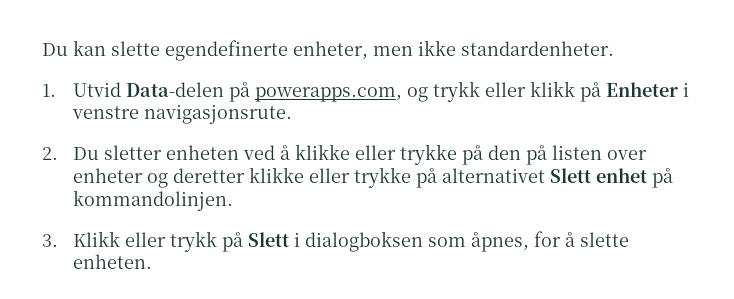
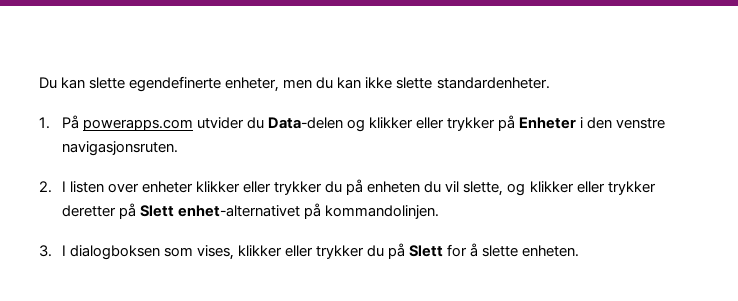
[418,40,614,56] [42,81,690,102] [72,104,293,124] [42,144,648,165] [73,167,674,188] [73,190,234,211] [42,231,530,252] ikke standardenheter. // 1. Utvid Data-delen på powerapps.com, og trykk eller klikk på Enheter i venstre navigasjonsrute. // 2. Du sletter enheten ved å klikke eller trykke på den på listen over enheter og deretter klikke eller trykke på alternativet Slett enhet på kommandolinjen. // 3. Klikk eller trykk på Slett i dialogboksen som åpnes, -> [316,77,550,89] [39,115,666,132] [61,141,178,156] [39,179,656,196] [61,203,440,219] [39,243,444,260] du kan ikke slette standardenheter. // 1. På powerapps.com utvider du Data-delen og klikker eller trykker på Enheter i den venstre navigasjonsruten. // 2. I listen over enheter klikker eller trykker du på enheten du vil slette, og klikker eller trykker deretter på Slett enhet-alternativet på kommandolinjen. // 3. I dialogboksen som vises, klikker eller trykker du på Slett

